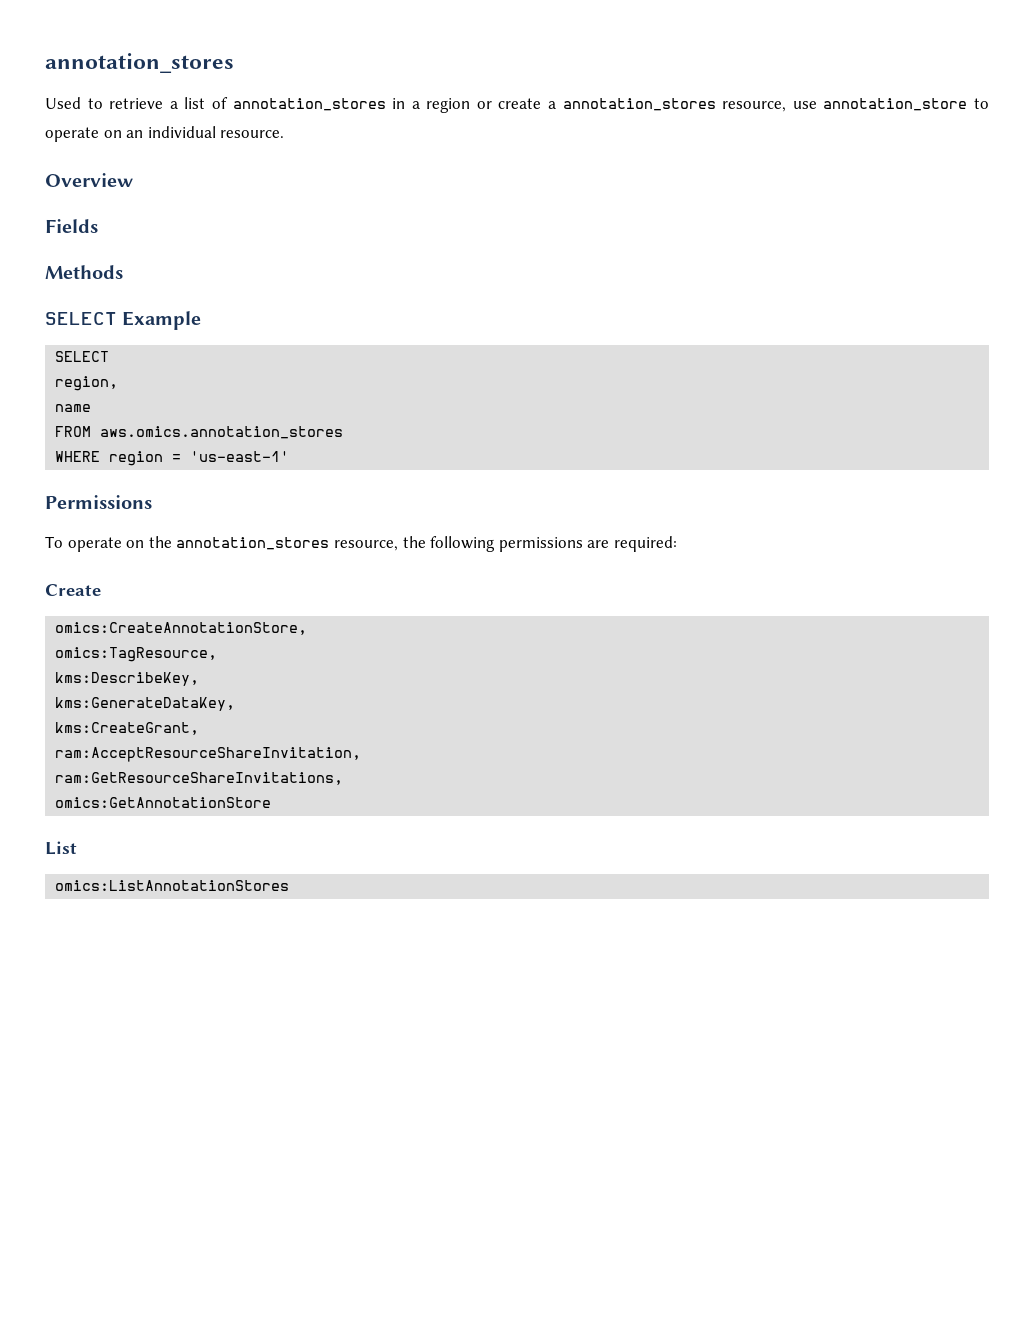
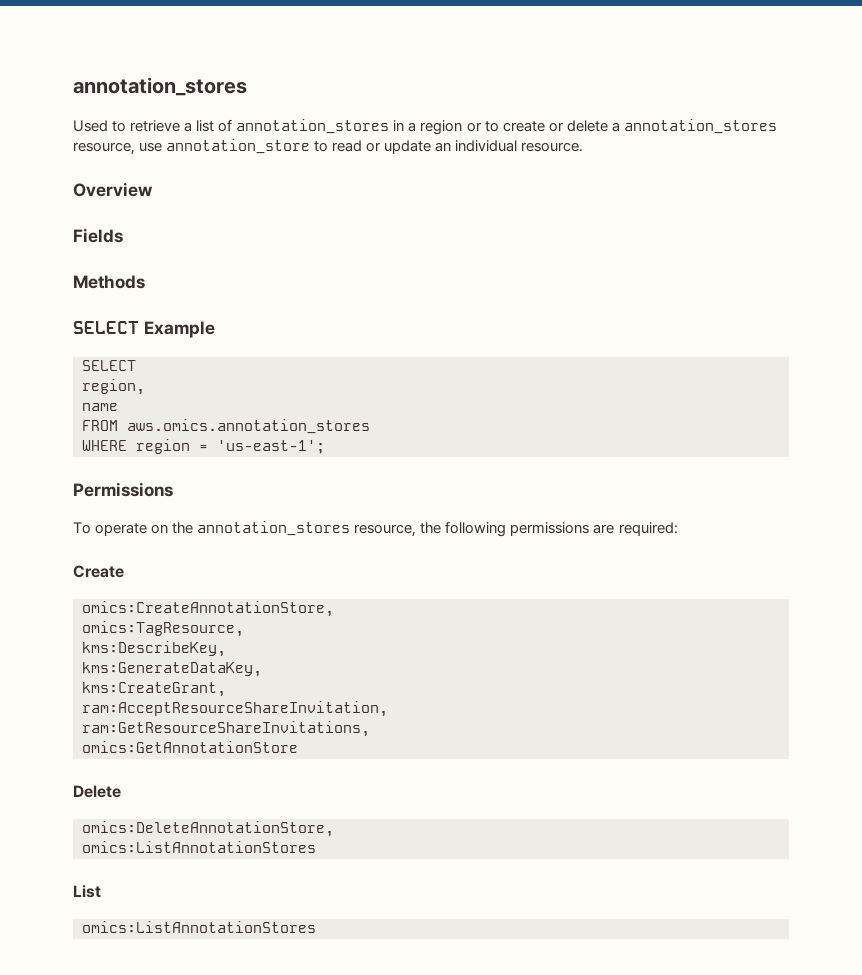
[498,98,542,109] create -> [484,120,608,132] to create or delete
[45,127,122,142] operate on -> [332,140,432,154] read or update
[190,451,290,462] 'us-east-1' -> [217,440,325,454] 'us-east-1';
(272, 802) none -> [73,785,121,798] [82,821,334,837] [82,841,316,853] // Delete // omics:DeleteAnnotationStore, // omics:ListAnnotationStores

